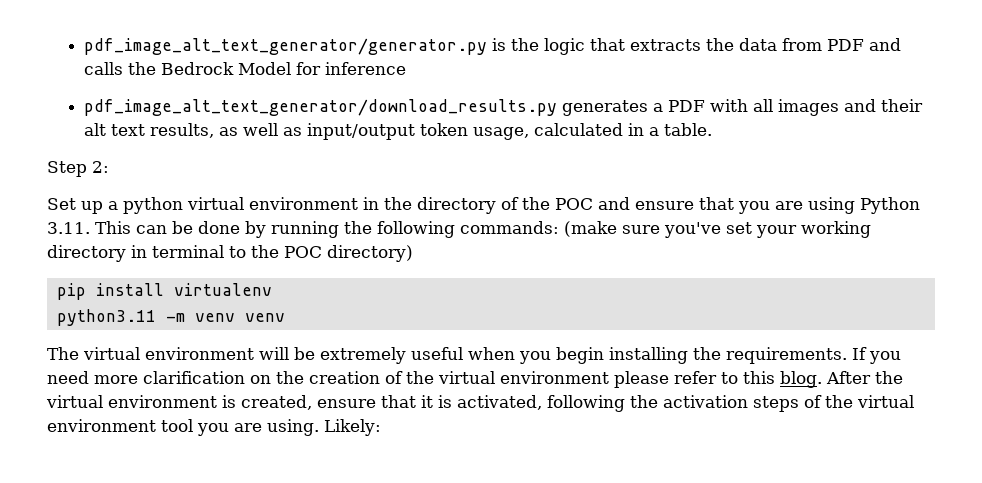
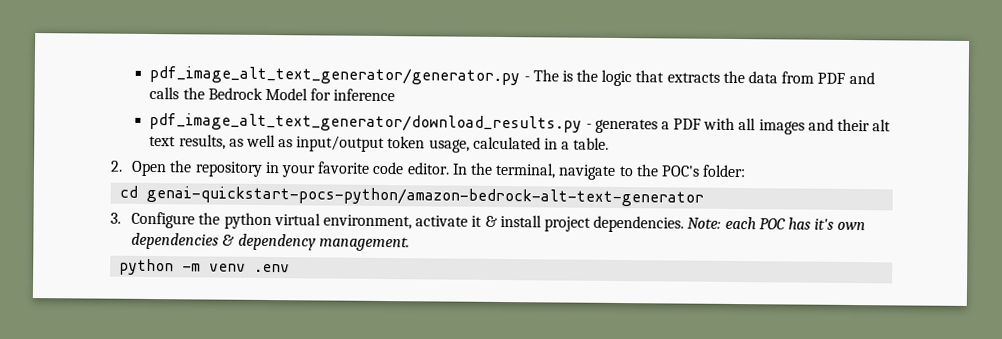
(488, 46) none -> [523,69,559,82] - The
(558, 107) none -> [585,123,592,129] -
[47,161,109,177] [47,197,920,214] [47,221,871,238] [47,245,413,262] [56,283,272,300] [56,309,285,326] [47,347,901,364] [47,371,903,388] [46,395,914,412] [47,419,381,436] Step 2: // Set up a python virtual environment in the directory of the POC and ensure that you are using Python 3.11. This can be done by running the following commands: (make sure you've set your working directory in terminal to the POC directory) // pip install virtualenv // python3.11 -m venv venv // The virtual environment will be extremely useful when you begin installing the requirements. If you need more clarification on the creation of the virtual environment please refer to this blog. After the virtual environment is created, ensure that it is activated, following the activation steps of the virtual environment tool you are using. Likely: -> [110,160,747,180] [119,185,705,207] [110,211,867,233] [131,232,410,252] [119,258,291,276] 2. Open the repository in your favorite code editor. In the terminal, navigate to the POC's folder: // cd genai-quickstart-pocs-python/amazon-bedrock-alt-text-generator // 3. Configure the python virtual environment, activate it & install project dependencies. Note: each POC has it's own dependencies & dependency management. // python -m venv .env

